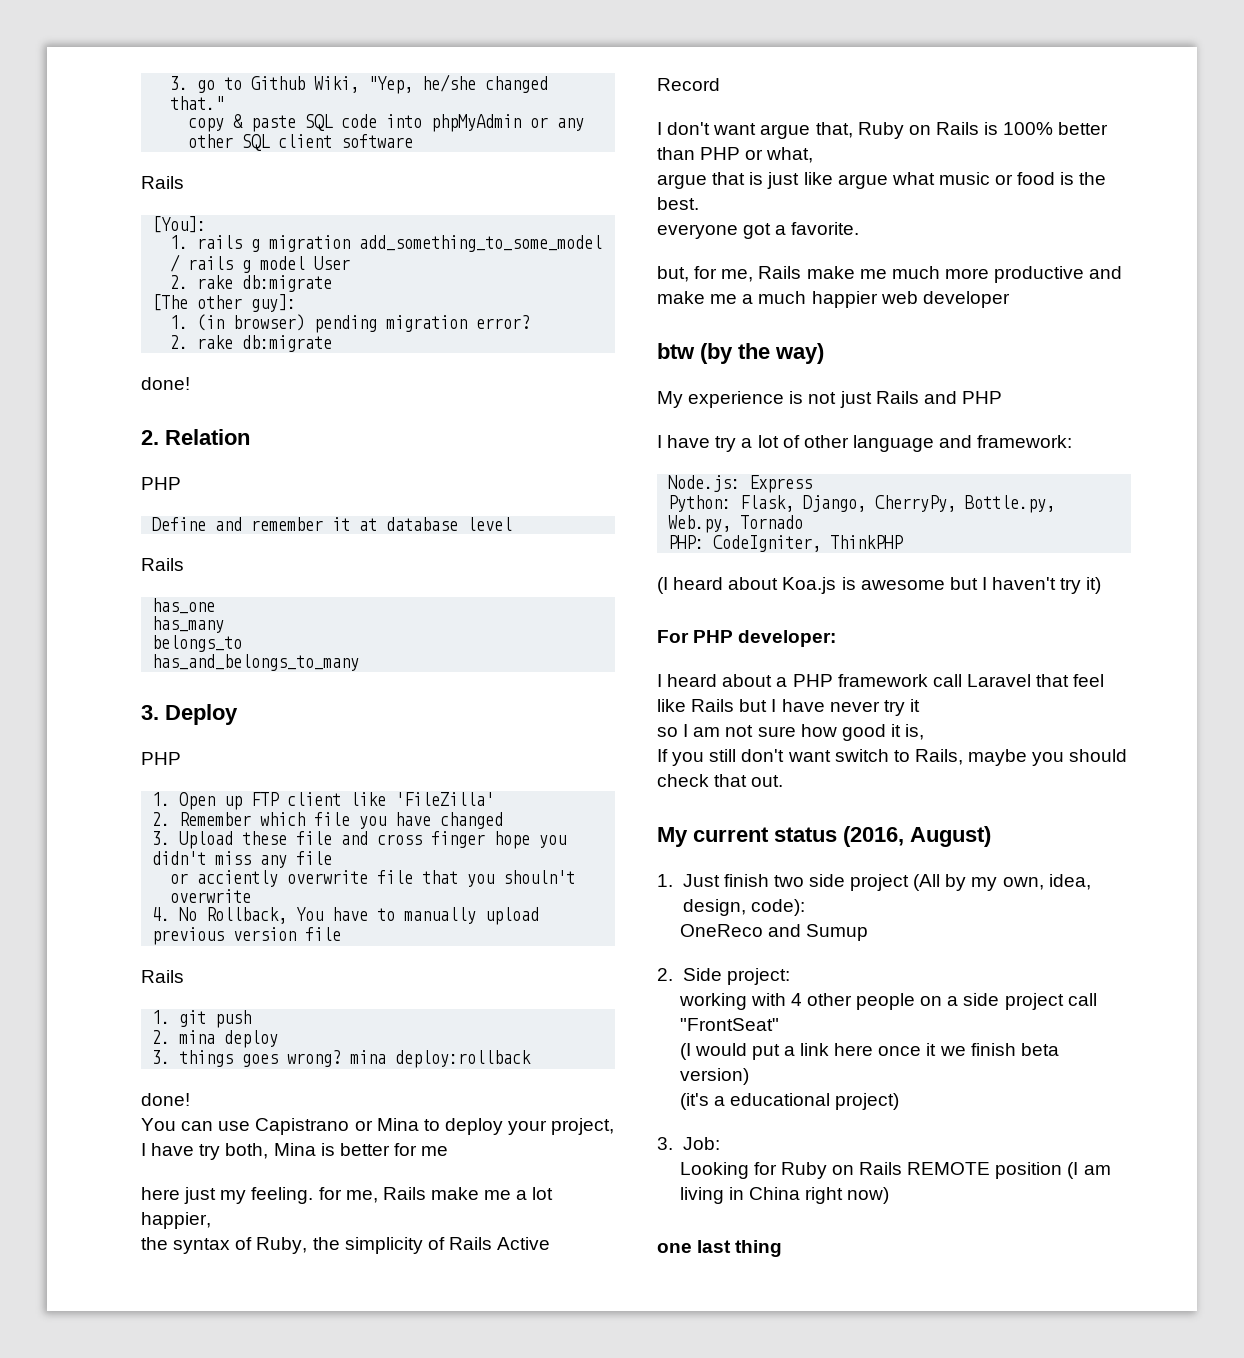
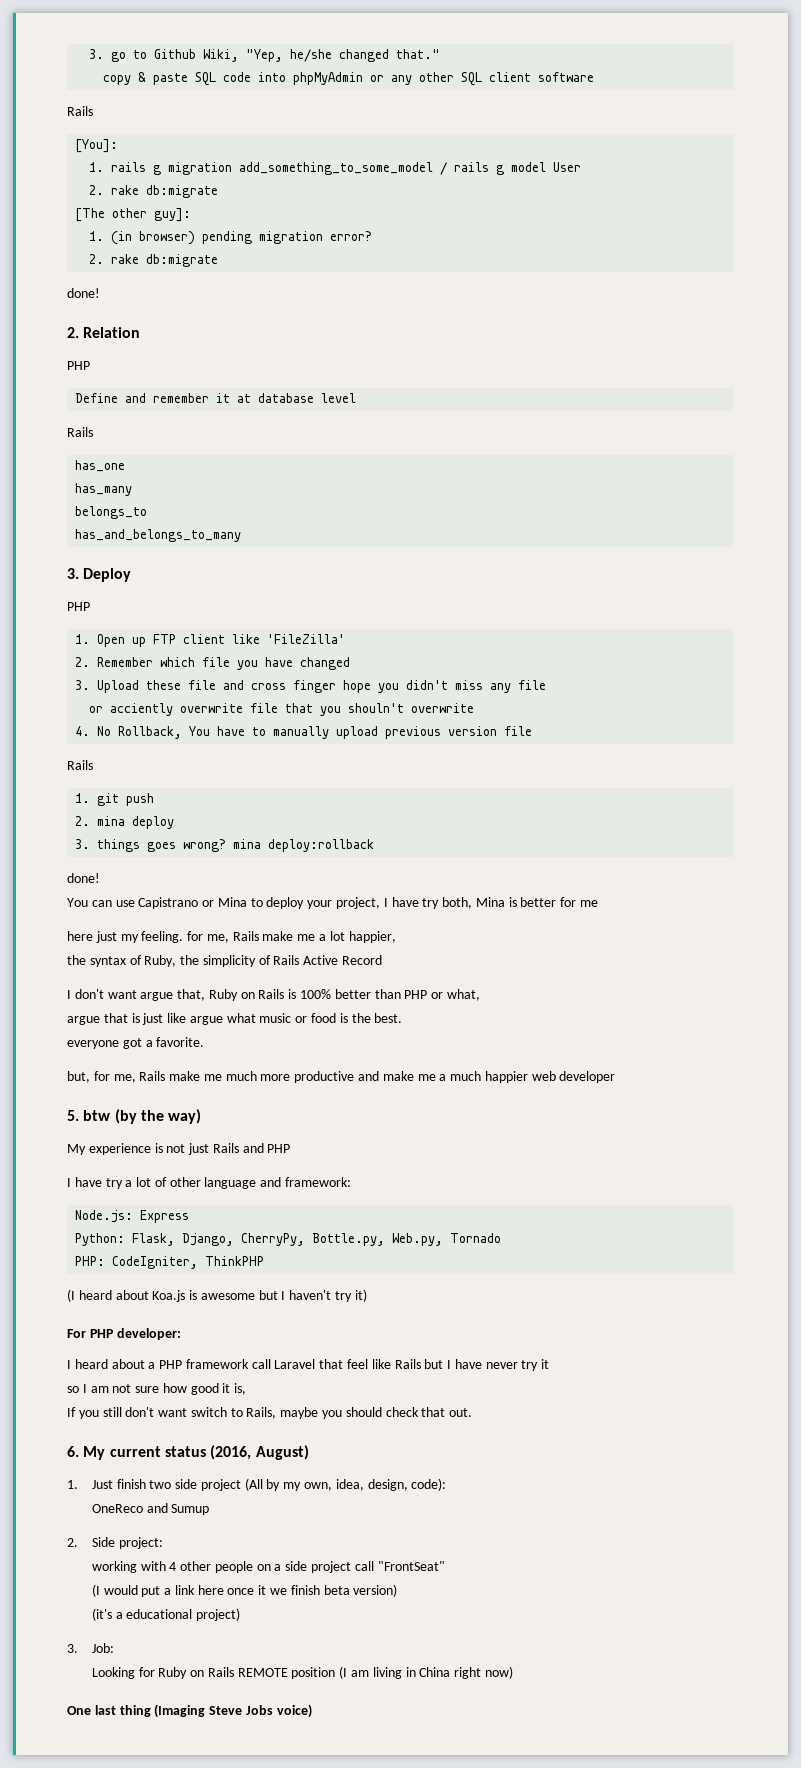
(1010, 299) none -> [67,1110,79,1121] 5.
(784, 781) none -> [67,1446,79,1457] 6.
[657,1243,692,1253] one -> [67,1706,91,1715] One
(783, 1248) none -> [154,1704,312,1718] (Imaging Steve Jobs voice)

